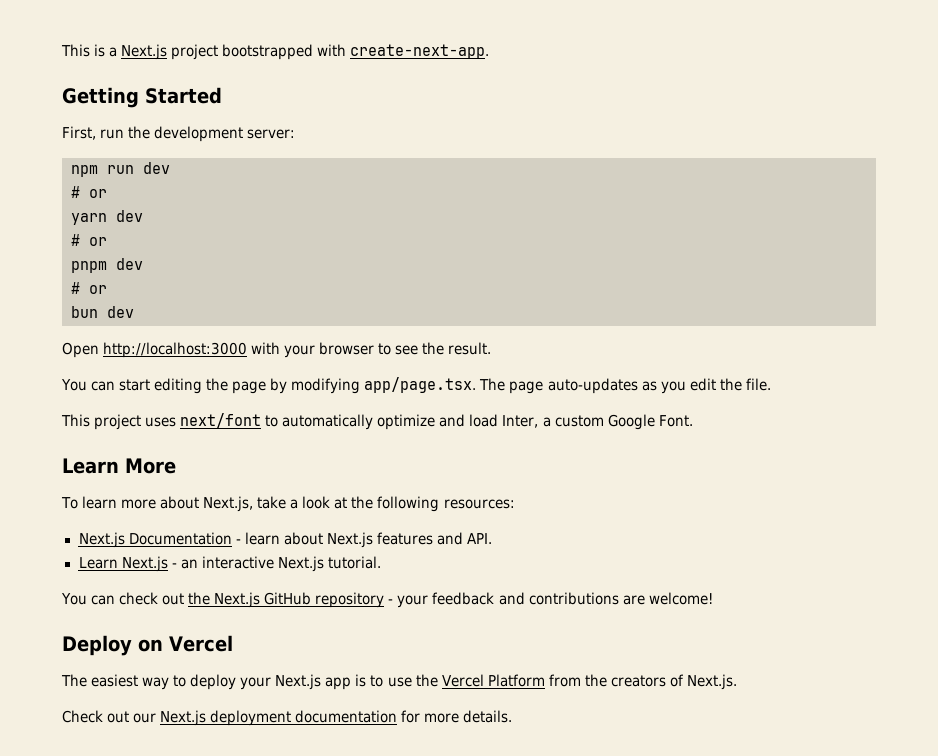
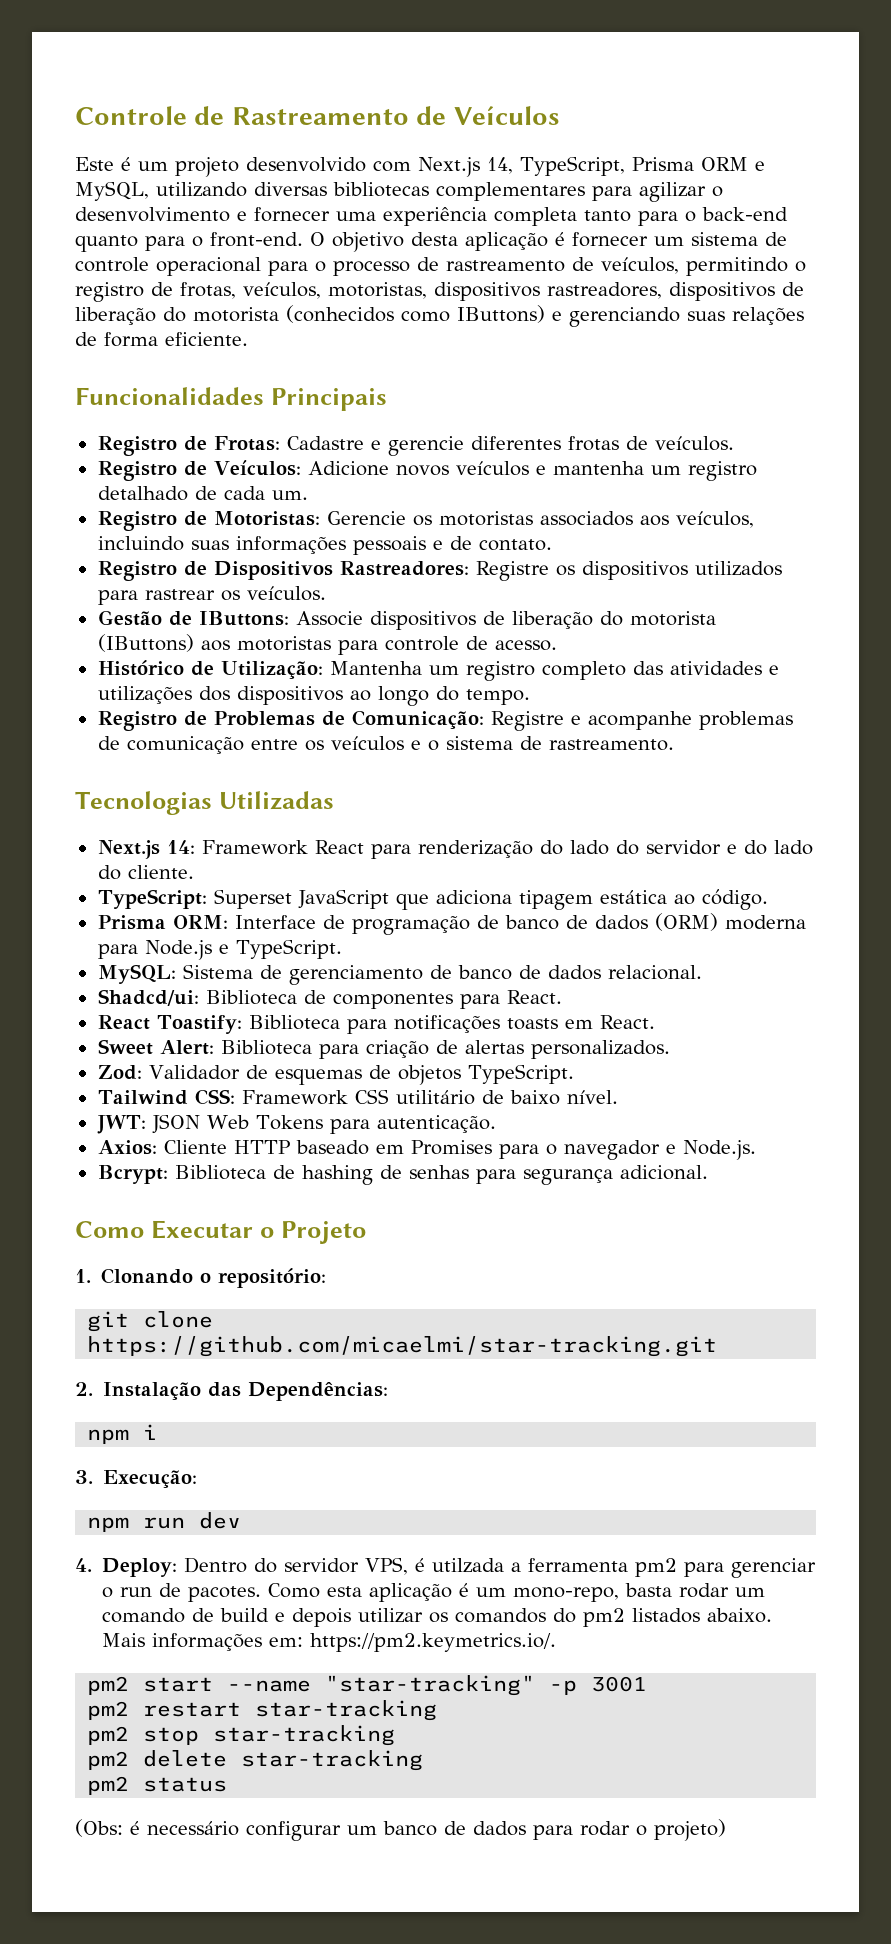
[61,44,490,60] [62,87,222,108] [62,126,296,142] [71,162,170,177] [71,186,107,198] [71,210,143,225] [71,234,107,246] [71,258,143,273] [71,282,107,294] [71,306,134,318] [62,342,492,358] [61,377,771,394] [61,413,693,430] [62,458,176,474] [61,496,515,512] [78,532,492,548] [78,556,381,572] [61,592,713,608] [62,635,233,656] [61,674,737,690] [62,710,513,726] This is a Next.js project bootstrapped with create-next-app. // Getting Started // First, run the development server: // npm run dev // # or // yarn dev // # or // pnpm dev // # or // bun dev // Open http://localhost:3000 with your browser to see the result. // You can start editing the page by modifying app/page.tsx. The page auto-updates as you edit the file. // This project uses next/font to automatically optimize and load Inter, a custom Google Font. // Learn More // To learn more about Next.js, take a look at the following resources: // Next.js Documentation - learn about Next.js features and API. // Learn Next.js - an interactive Next.js tutorial. // You can check out the Next.js GitHub repository - your feedback and contributions are welcome! // Deploy on Vercel // The easiest way to deploy your Next.js app is to use the Vercel Platform from the creators of Next.js. // Check out our Next.js deployment documentation for more details. -> [75,106,560,125] [75,156,765,177] [75,181,723,202] [75,207,788,226] [75,232,787,252] [75,257,806,276] [75,282,804,302] [75,305,804,327] [75,332,248,347] [75,387,387,411] [97,436,734,456] [97,460,757,481] [97,486,308,501] [97,511,754,531] [97,536,552,555] [97,561,782,581] [97,586,326,605] [97,610,716,630] [97,634,557,655] [97,660,779,681] [97,686,530,706] [97,710,793,731] [97,736,674,754] [75,791,334,815] [97,840,813,859] [97,865,194,880] [97,889,768,910] [97,913,806,935] [97,939,342,960] [97,964,702,985] [97,989,562,1009] [97,1015,655,1034] [97,1039,670,1059] [97,1064,574,1085] [97,1089,618,1105] [96,1114,496,1134] [97,1140,756,1160] [97,1165,708,1185] [75,1220,366,1244] [75,1268,327,1288] [87,1311,214,1332] [87,1336,718,1357] [75,1382,389,1401] [87,1424,158,1444] [75,1470,198,1488] [87,1512,242,1532] [75,1557,817,1578] [102,1583,766,1602] [102,1608,773,1627] [102,1633,557,1652] [87,1675,648,1696] [87,1700,438,1721] [87,1725,396,1746] [87,1750,424,1771] [87,1776,228,1795] [75,1819,726,1841] Controle de Rastreamento de Veículos // Este é um projeto desenvolvido com Next.js 14, TypeScript, Prisma ORM e MySQL, utilizando diversas bibliotecas complementares para agilizar o desenvolvimento e fornecer uma experiência completa tanto para o back-end quanto para o front-end. O objetivo desta aplicação é fornecer um sistema de controle operacional para o processo de rastreamento de veículos, permitindo o registro de frotas, veículos, motoristas, dispositivos rastreadores, dispositivos de liberação do motorista (conhecidos como IButtons) e gerenciando suas relações de forma eficiente. // Funcionalidades Principais // Registro de Frotas: Cadastre e gerencie diferentes frotas de veículos. // Registro de Veículos: Adicione novos veículos e mantenha um registro detalhado de cada um. // Registro de Motoristas: Gerencie os motoristas associados aos veículos, incluindo suas informações pessoais e de contato. // Registro de Dispositivos Rastreadores: Registre os dispositivos utilizados para rastrear os veículos. // Gestão de IButtons: Associe dispositivos de liberação do motorista (IButtons) aos motoristas para controle de acesso. // Histórico de Utilização: Mantenha um registro completo das atividades e utilizações dos dispositivos ao longo do tempo. // Registro de Problemas de Comunicação: Registre e acompanhe problemas de comunicação entre os veículos e o sistema de rastreamento. // Tecnologias Utilizadas // Next.js 14: Framework React para renderização do lado do servidor e do lado do cliente. // TypeScript: Superset JavaScript que adiciona tipagem estática ao código. // Prisma ORM: Interface de programação de banco de dados (ORM) moderna para Node.js e TypeScript. // MySQL: Sistema de gerenciamento de banco de dados relacional. // Shadcd/ui: Biblioteca de componentes para React. // React Toastify: Biblioteca para notificações toasts em React. // Sweet Alert: Biblioteca para criação de alertas personalizados. // Zod: Validador de esquemas de objetos TypeScript. // Tailwind CSS: Framework CSS utilitário de baixo nível. // JWT: JSON Web Tokens para autenticação. // Axios: Cliente HTTP baseado em Promises para o navegador e Node.js. // Bcrypt: Biblioteca de hashing de senhas para segurança adicional. // Como Executar o Projeto // 1. Clonando o repositório: // git clone https://github.com/micaelmi/star-tracking.git // 2. Instalação das Dependências: // npm i // 3. Execução: // npm run dev // 4. Deploy: Dentro do servidor VPS, é utilzada a ferramenta pm2 para gerenciar o run de pacotes. Como esta aplicação é um mono-repo, basta rodar um comando de build e depois utilizar os comandos do pm2 listados abaixo. Mais informações em: https://pm2.keymetrics.io/. // pm2 start --name "star-tracking" -p 3001 // pm2 restart star-tracking // pm2 stop star-tracking // pm2 delete star-tracking // pm2 status // (Obs: é necessário configurar um banco de dados para rodar o projeto)

